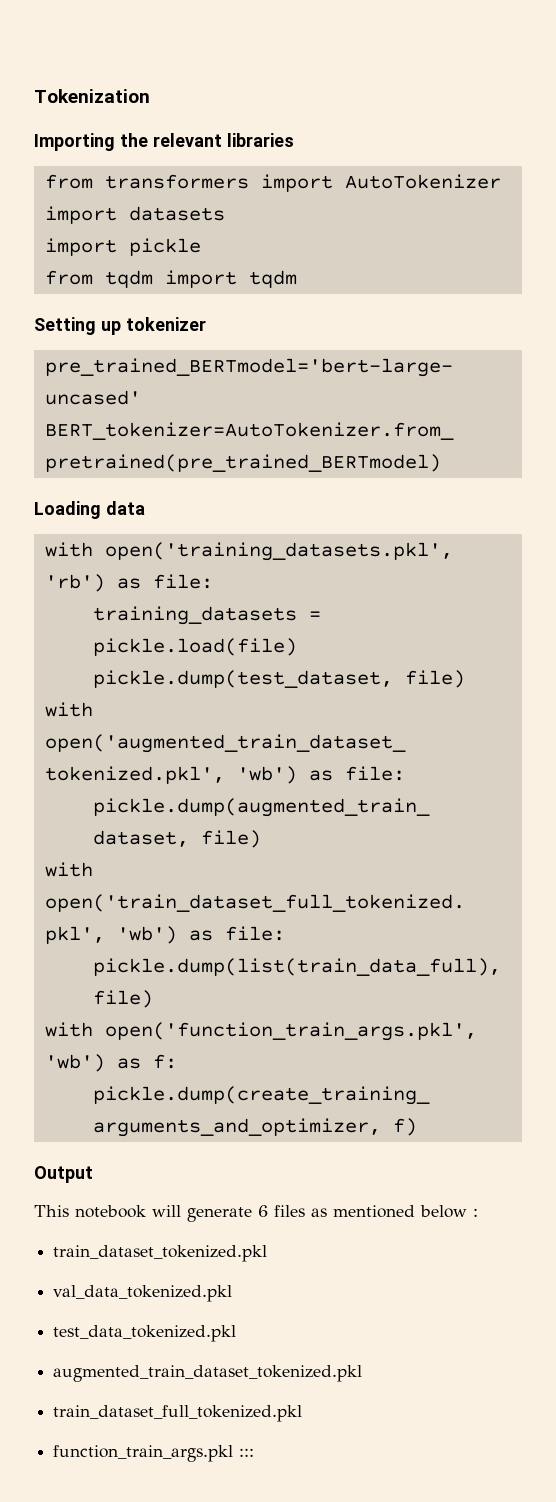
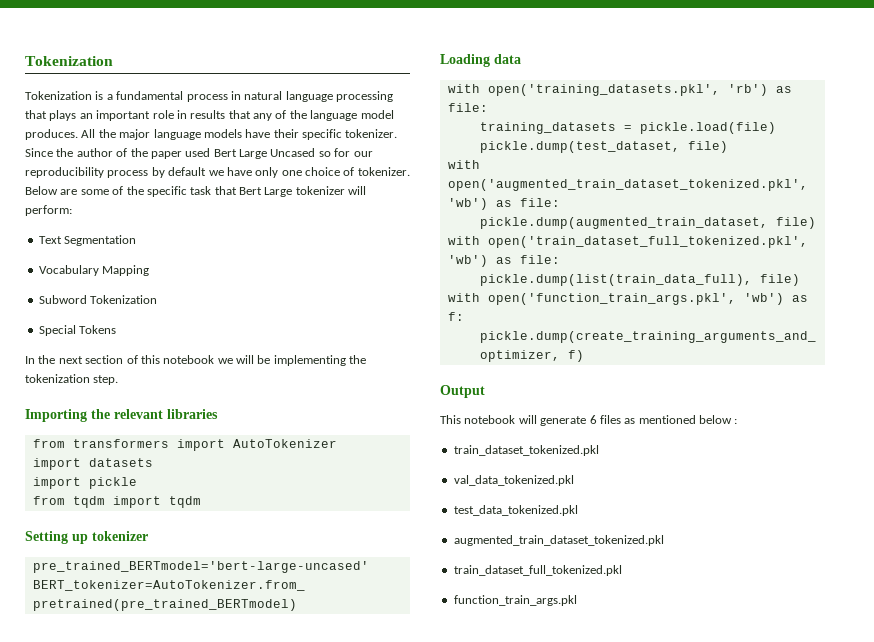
[34,89,150,103] Tokenization -> [25,56,113,66] [25,91,393,102] [25,110,394,121] [25,129,398,140] [25,148,373,159] [25,167,410,178] [25,186,367,197] [25,205,72,216] [38,235,137,246] [38,265,150,276] [38,295,158,304] [38,325,117,336] [25,355,367,366] [25,374,119,385] Tokenization // Tokenization is a fundamental process in natural language processing that plays an important role in results that any of the language model produces. All the major language models have their specific tokenizer. Since the author of the paper used Bert Large Uncased so for our reproducibility process by default we have only one choice of tokenizer. Below are some of the specific task that Bert Large tokenizer will perform: // Text Segmentation // Vocabulary Mapping // Subword Tokenization // Special Tokens // In the next section of this notebook we will be implementing the tokenization step.
[239,1448,255,1457] ::: -> (577, 600) none

